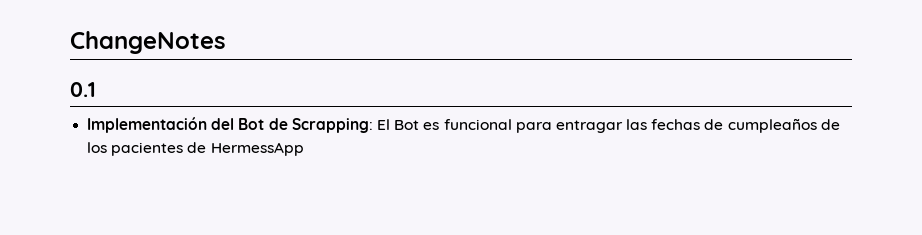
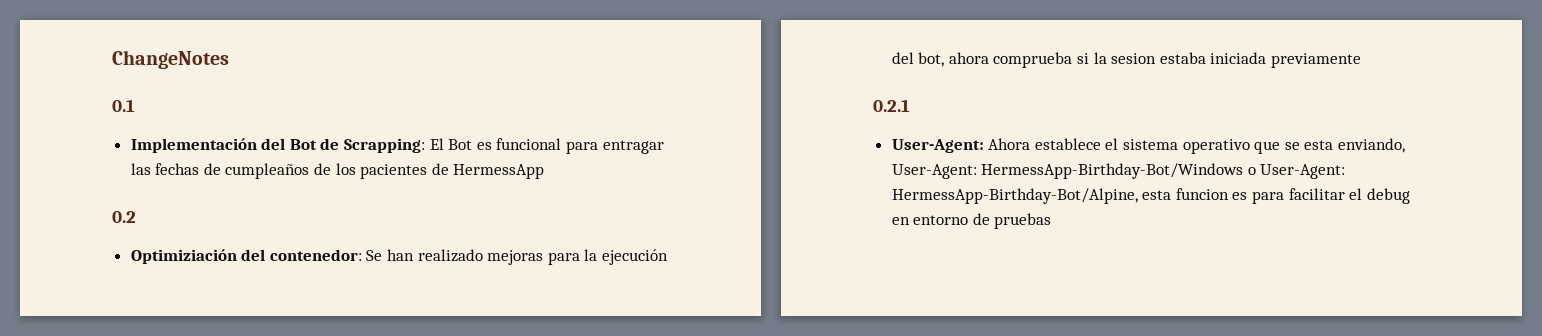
(304, 149) none -> [112,211,136,223] [130,249,669,265] [891,52,1362,68] [873,99,910,112] [891,138,1406,154] [891,163,1346,179] [891,188,1410,204] [891,213,1052,229] // 0.2 // Optimiziación del contenedor: Se han realizado mejoras para la ejecución del bot, ahora comprueba si la sesion estaba iniciada previamente // 0.2.1 // User-Agent: Ahora establece el sistema operativo que se esta enviando, User-Agent: HermessApp-Birthday-Bot/Windows o User-Agent: HermessApp-Birthday-Bot/Alpine, esta funcion es para facilitar el debug en entorno de pruebas

